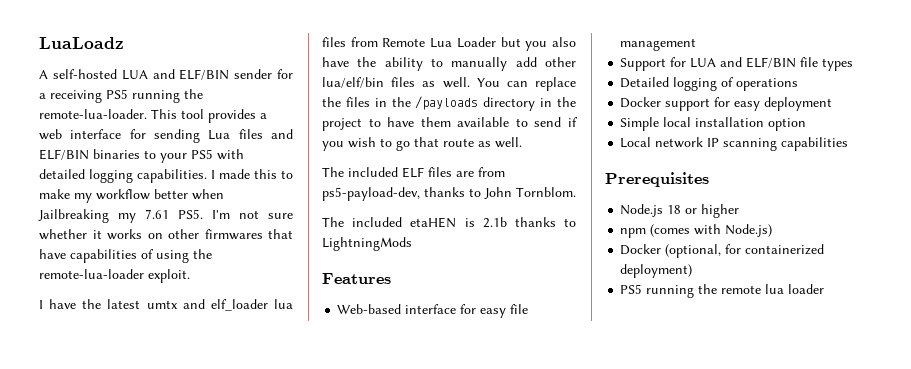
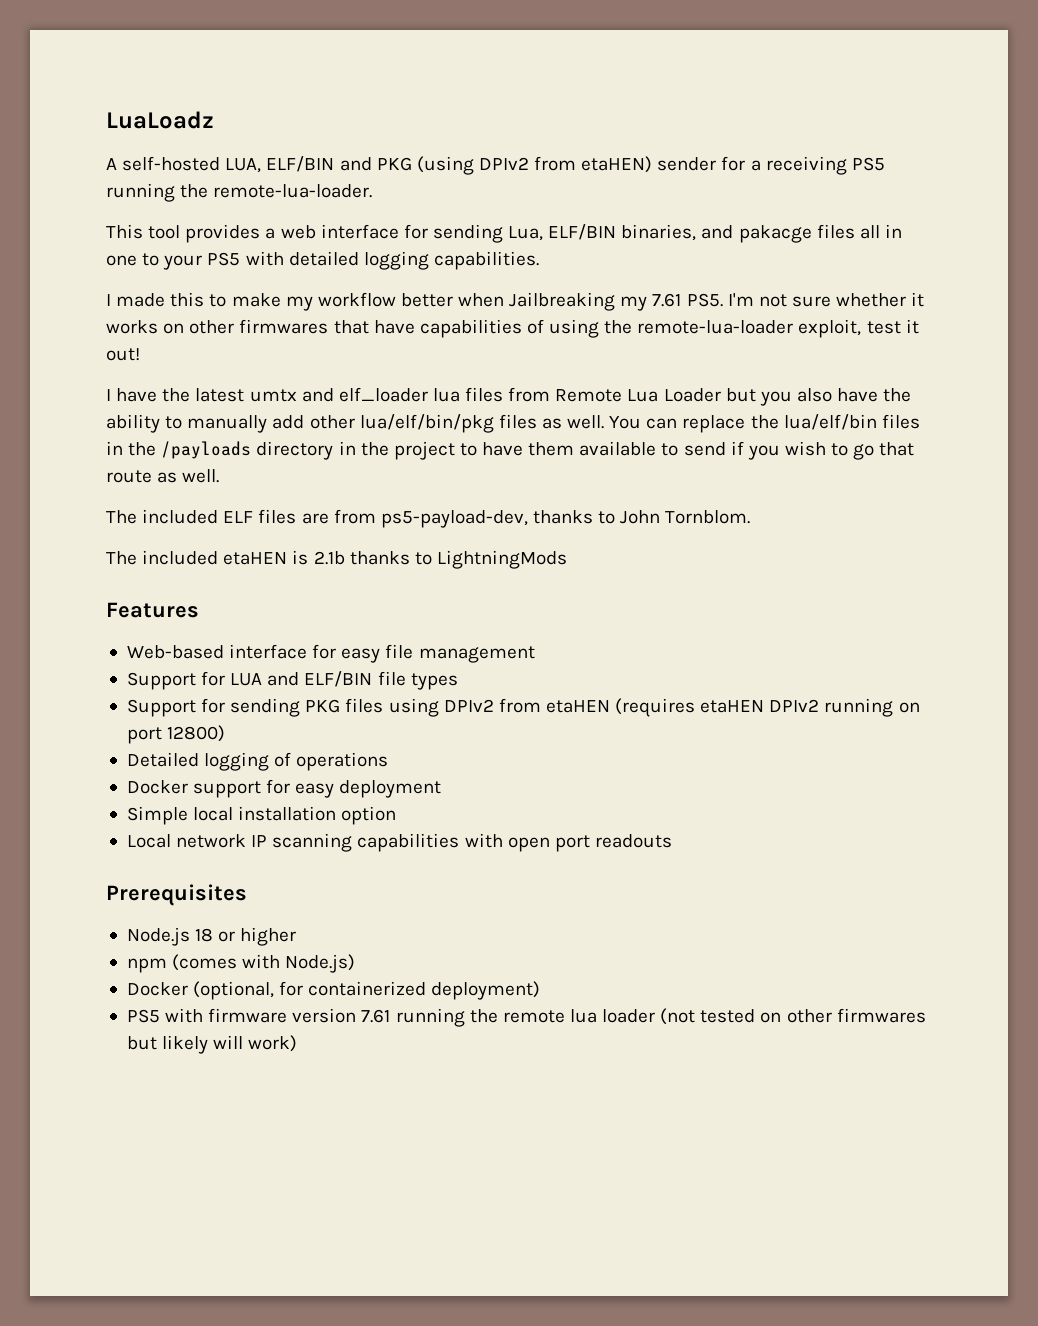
[121,69,230,80] LUA and ELF/BIN -> [225,156,653,175] LUA, ELF/BIN and PKG (using DPIv2 from etaHEN)
(147, 114) none -> (373, 191) //
[208,129,293,140] [39,149,140,160] Lua files and ELF/BIN binaries -> [508,224,902,243] [106,255,137,266] Lua, ELF/BIN binaries, and pakacge files all in one
(207, 176) none -> (539, 260) //
[148,269,190,283] exploit. -> [798,319,919,338] [106,348,140,361] exploit, test it out!
[322,77,384,88] lua/elf/bin -> [359,414,494,433] lua/elf/bin/pkg
(341, 102) none -> [783,414,877,430] lua/elf/bin
(854, 64) none -> [126,698,920,717] [126,725,226,744] // Support for sending PKG files using DPIv2 from etaHEN (requires etaHEN DPIv2 running on port 12800)
(849, 144) none -> [464,833,672,852] with open port readouts
(643, 289) none -> [165,1008,391,1023] with firmware version 7.61
(825, 289) none -> [660,1008,926,1025] [126,1035,298,1054] (not tested on other firmwares but likely will work)

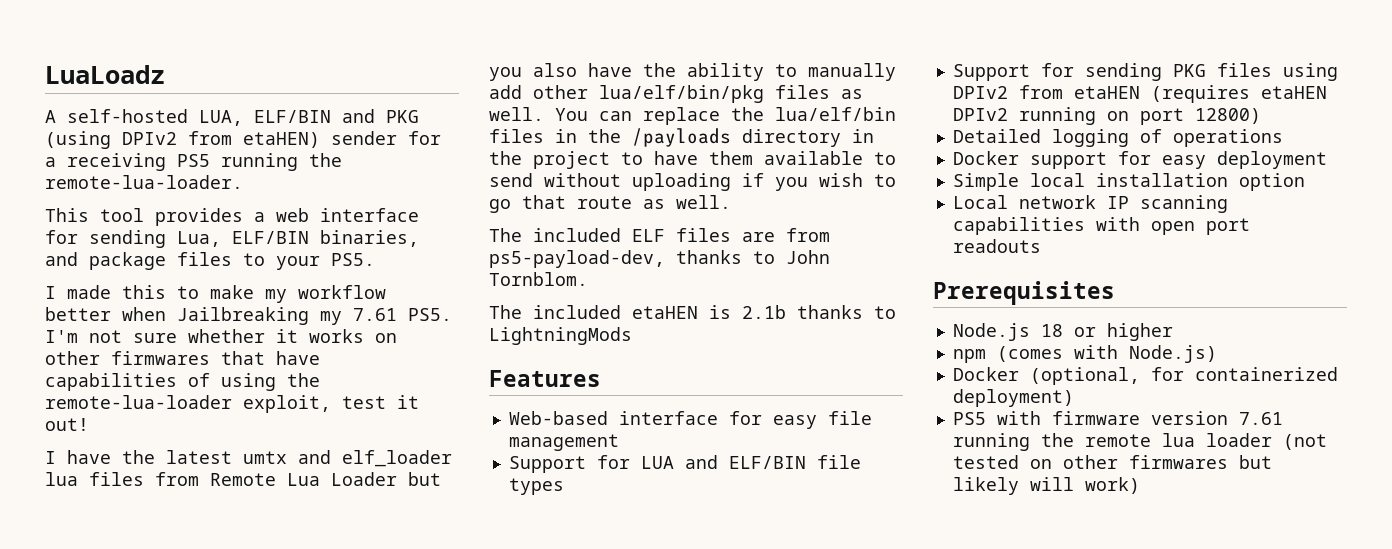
[738,224,902,243] [106,251,539,270] pakacge files all in one to your PS5 with detailed logging capabilities. -> [89,252,375,270] package files to your PS5.
(726, 449) none -> [544,173,731,191] without uploading

